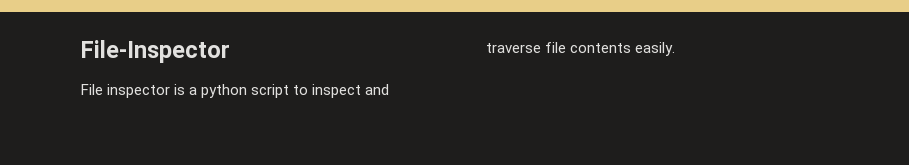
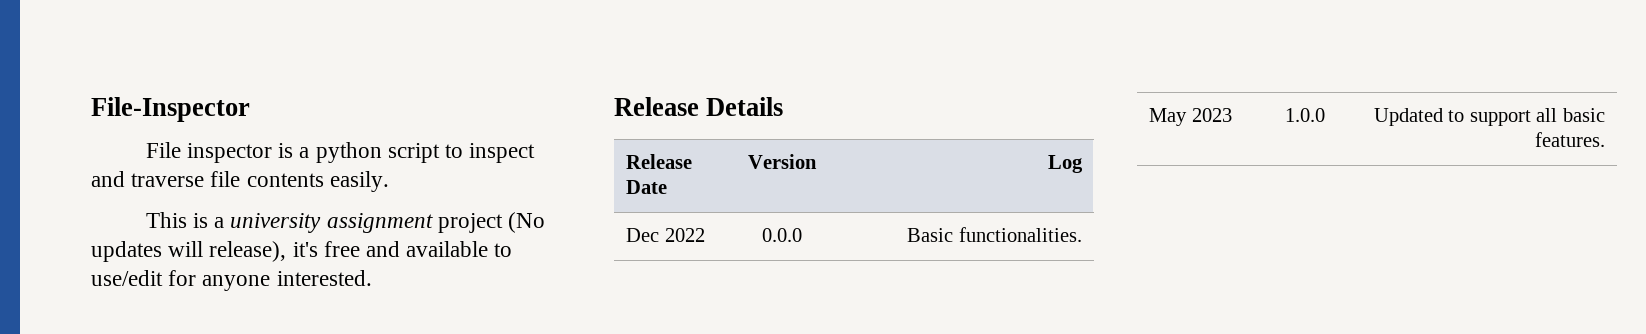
(676, 49) none -> [145,212,546,233] [91,241,513,262] [91,270,372,291] [614,97,784,116] [626,154,693,169] [626,180,668,194] [747,154,817,169] [1047,155,1083,173] [626,228,705,242] [761,228,802,242] [907,227,1082,242] [1149,108,1232,126] [1284,108,1325,122] [1373,108,1605,126] [1534,132,1605,147] // This is a university assignment project (No updates will release), it's free and available to use/edit for anyone interested. // Release Details // Release Date | Version | Log // Dec 2022 | 0.0.0 | Basic functionalities. // May 2023 | 1.0.0 | Updated to support all basic features.

